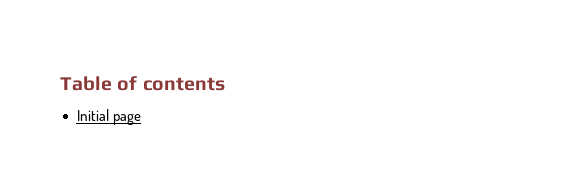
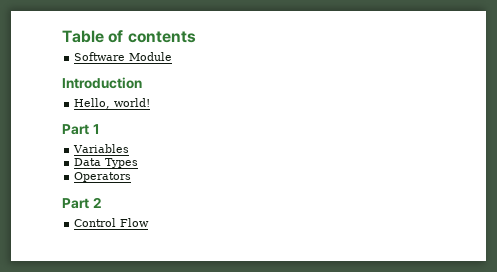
[76,109,141,125] Initial page -> [74,52,173,61] [62,77,142,89] [74,98,151,109] [62,124,100,135] [73,144,130,153] [74,158,139,168] [74,172,132,182] [62,197,102,209] [74,218,150,227] Software Module // Introduction // Hello, world! // Part 1 // Variables // Data Types // Operators // Part 2 // Control Flow

